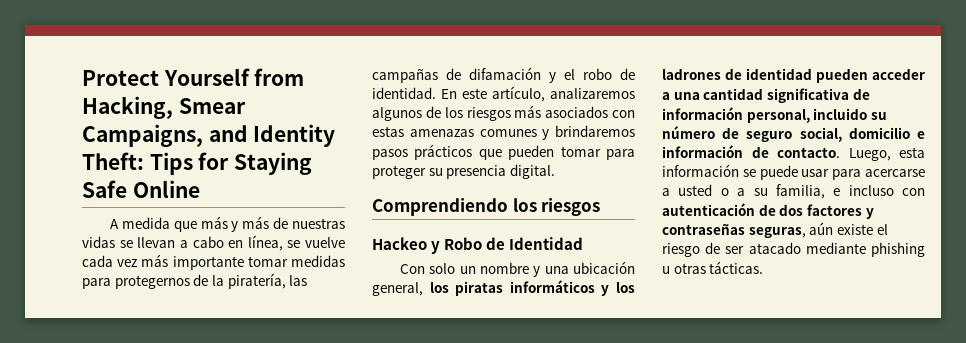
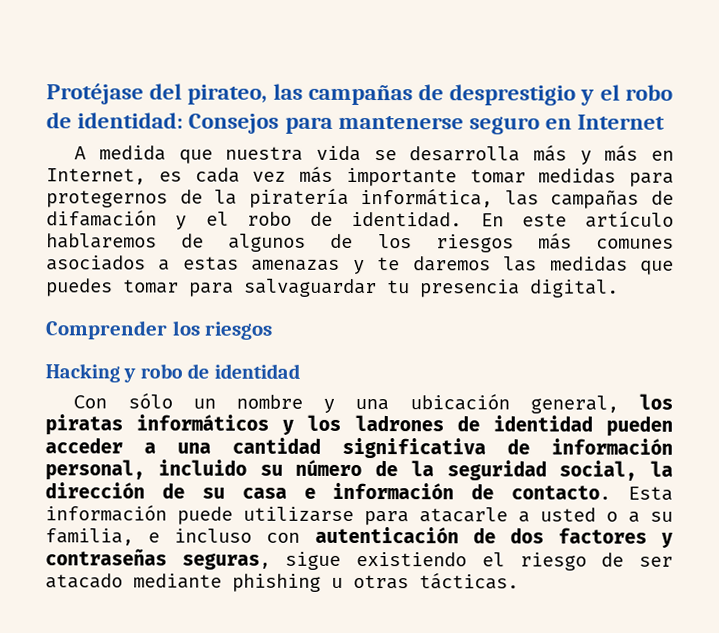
[82,68,305,86] [82,96,246,119] [82,124,336,147] [82,152,313,175] [82,180,200,198] [109,216,345,232] [82,235,345,251] Protect Yourself from Hacking, Smear Campaigns, and Identity Theft: Tips for Staying Safe Online // A medida que más y más de nuestras vidas se llevan a cabo en línea, se vuelve -> [46,83,673,106] [46,112,666,135] [74,144,674,165] [46,168,182,185] Protéjase del pirateo, las campañas de desprestigio y el robo de identidad: Consejos para mantenerse seguro en Internet // A medida que nuestra vida se desarrolla más y más en Internet, es
[227,273,286,289] piratería, -> [248,187,494,208] piratería informática,
[492,86,635,102] artículo, analizaremos -> [585,210,674,228] [46,233,205,249] artículo hablaremos de
[545,106,635,118] [372,125,635,140] [372,144,635,160] [372,165,443,179] asociados con estas amenazas comunes y brindaremos pasos prácticos que pueden tomar para proteger su -> [596,238,674,249] [46,255,675,275] [46,278,410,298] comunes asociados a estas amenazas y te daremos las medidas que puedes tomar para salvaguardar tu
[372,198,508,216] Comprendiendo -> [45,320,167,340] Comprender
[372,237,584,254] Hackeo y Robo de Identidad -> [45,363,300,383] Hacking y robo de identidad
[429,263,456,274] solo -> [127,392,173,409] sólo
[746,127,925,142] [662,145,925,161] [662,164,925,180] seguro social, domicilio e información de contacto. Luego, esta información se puede usar para acercarse -> [410,460,673,481] [45,482,673,501] [45,504,508,526] la seguridad social, la dirección de su casa e información de contacto. Esta información puede utilizarse para atacarle
[809,222,873,235] aún existe -> [285,551,468,570] sigue existiendo

